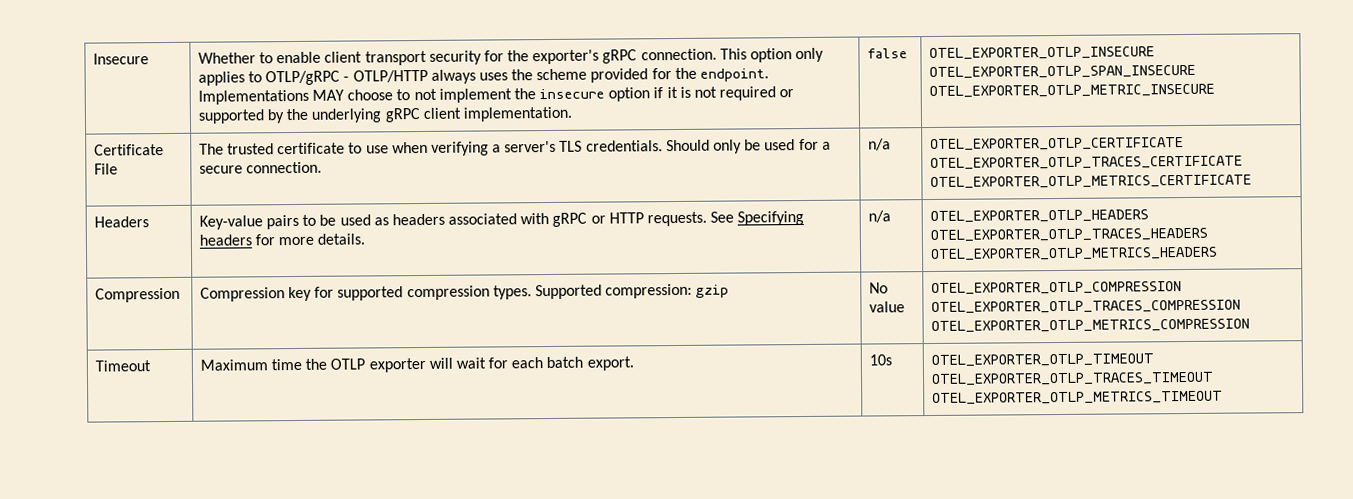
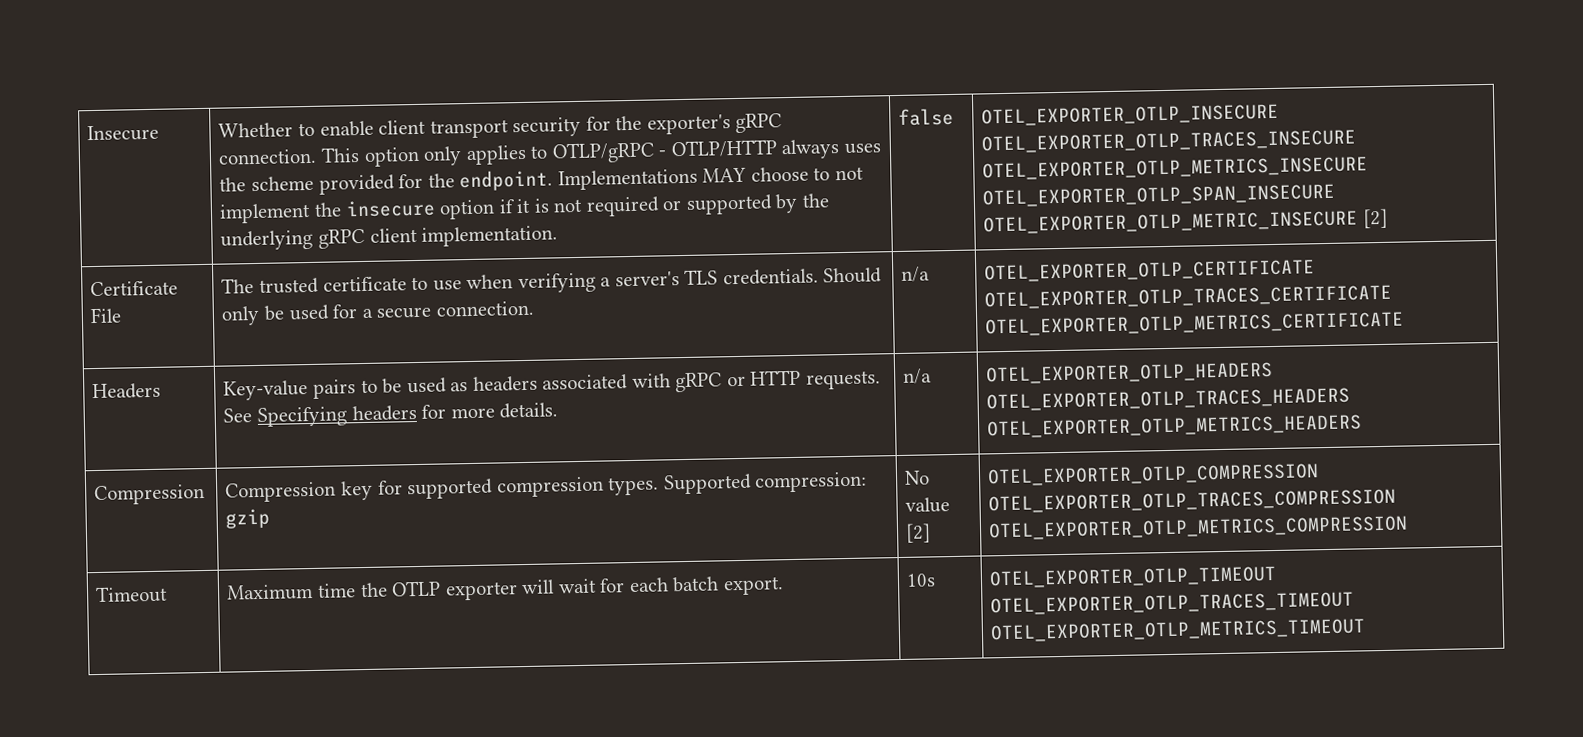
(1155, 53) none -> [981,129,1357,154] [982,156,1369,181] OTEL_EXPORTER_OTLP_TRACES_INSECURE OTEL_EXPORTER_OTLP_METRICS_INSECURE
(1215, 91) none -> [1362,208,1388,229] [2]
(905, 307) none -> [905,523,932,543] [2]

